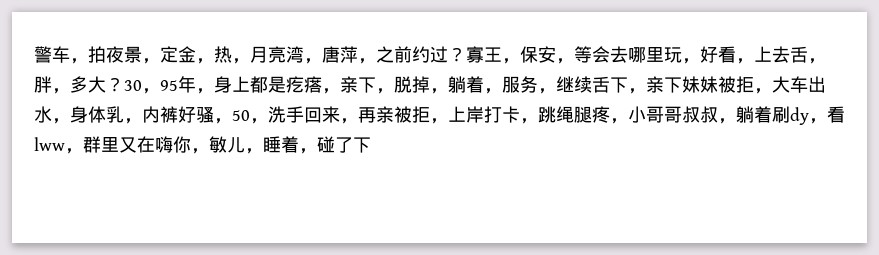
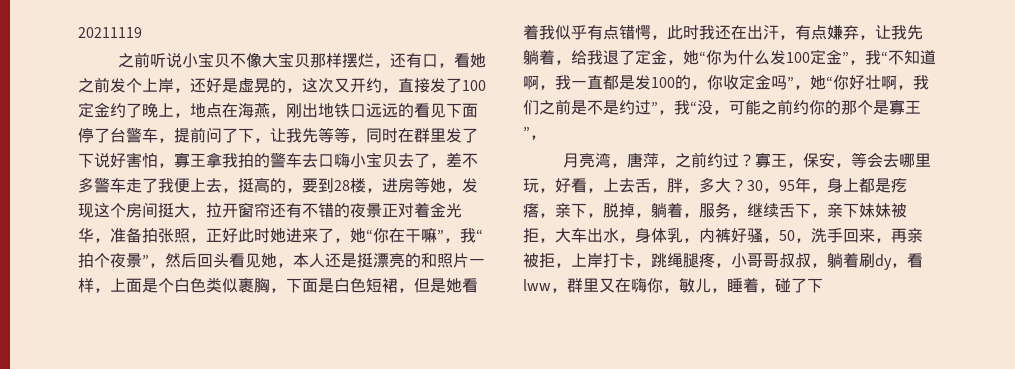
[34,46,250,64] 警车，拍夜景，定金，热， -> [78,27,142,38] [118,52,487,68] [78,77,486,93] [78,102,478,118] [78,127,478,143] [78,152,478,168] [78,177,478,193] [78,202,462,218] [78,227,483,243] [78,253,485,268] [78,277,478,293] [523,24,923,40] [523,49,936,65] [523,74,929,90] [523,99,921,115] [523,127,546,140] 20211119 // 之前听说小宝贝不像大宝贝那样摆烂，还有口，看她之前发个上岸，还好是虚晃的，这次又开约，直接发了100定金约了晚上，地点在海燕，刚出地铁口远远的看见下面停了台警车，提前问了下，让我先等等，同时在群里发了下说好害怕，寡王拿我拍的警车去口嗨小宝贝去了，差不多警车走了我便上去，挺高的，要到28楼，进房等她，发现这个房间挺大，拉开窗帘还有不错的夜景正对着金光华，准备拍张照，正好此时她进来了，她“你在干嘛”，我“拍个夜景”，然后回头看见她，本人还是挺漂亮的和照片一样，上面是个白色类似裹胸，下面是白色短裙，但是她看着我似乎有点错愕，此时我还在出汗，有点嫌弃，让我先躺着，给我退了定金，她“你为什么发100定金”，我“不知道啊，我一直都是发100的，你收定金吗”，她“你好壮啊，我们之前是不是约过”，我“没，可能之前约你的那个是寡王”， //

